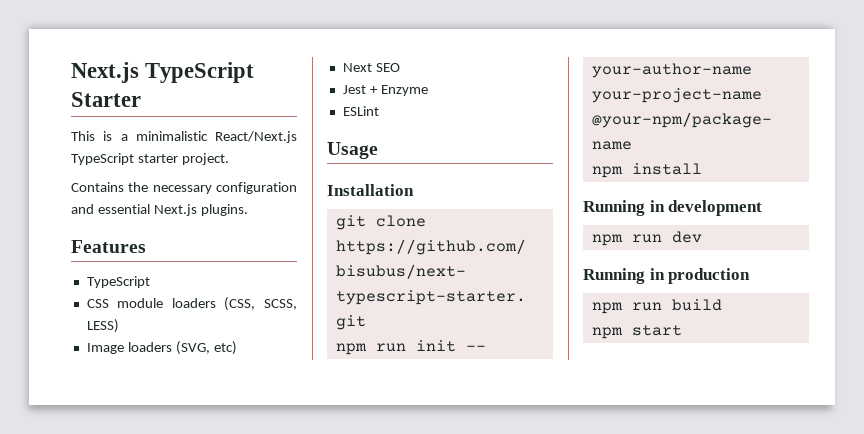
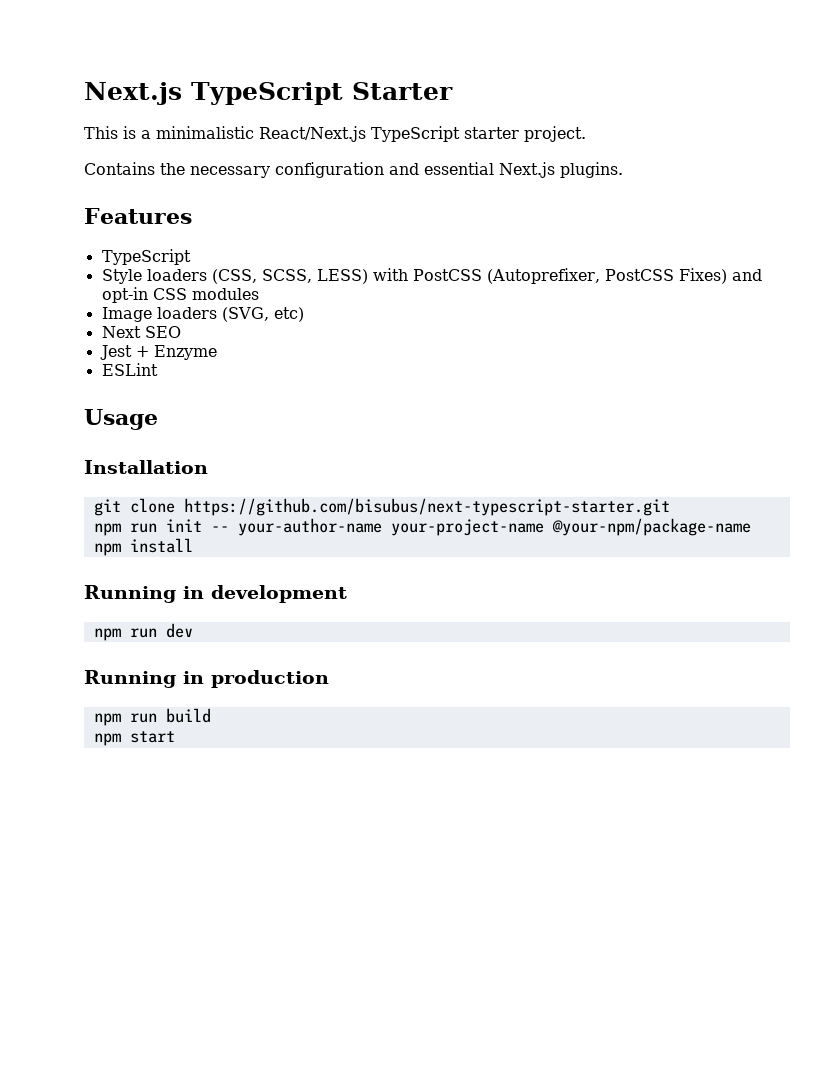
[86,298,164,308] CSS module -> [101,269,142,284] Style
(119, 326) none -> [372,268,762,284] [101,287,259,303] with PostCSS (Autoprefixer, PostCSS Fixes) and opt-in CSS modules

